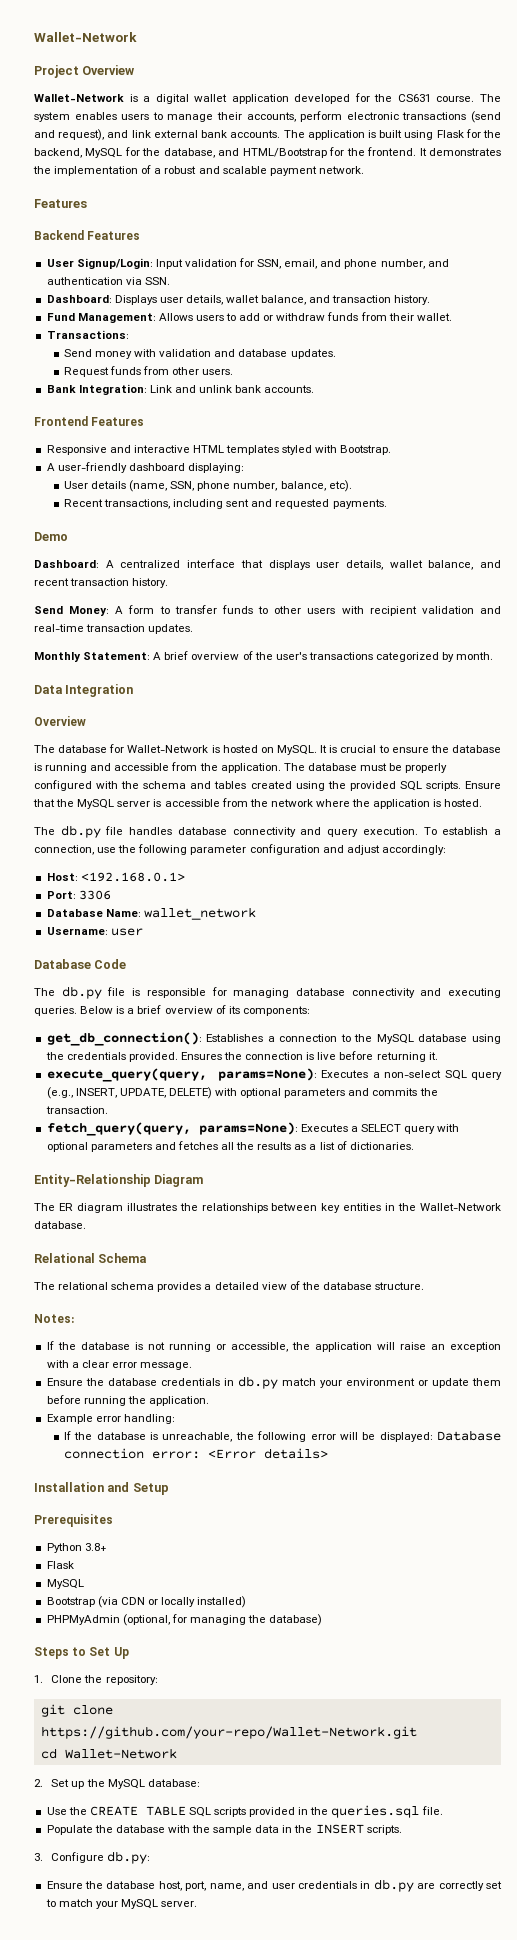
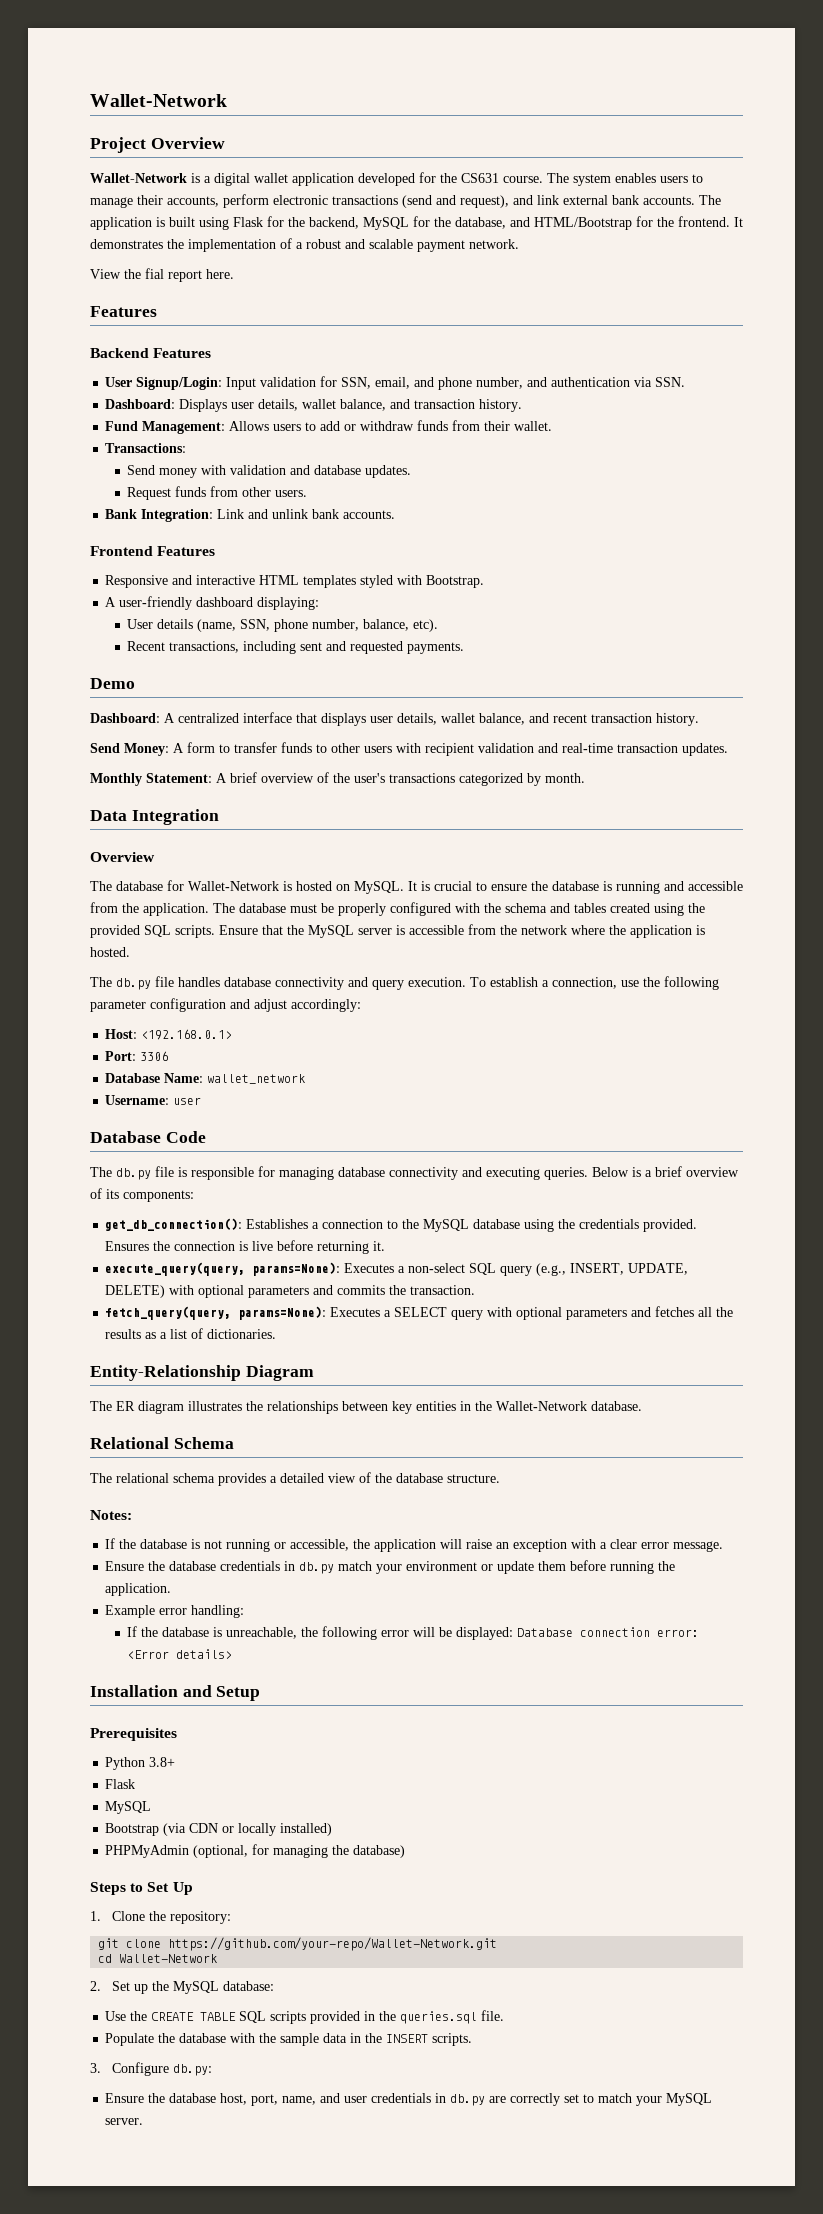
(364, 170) none -> [90,268,234,282] // View the fial report here.

